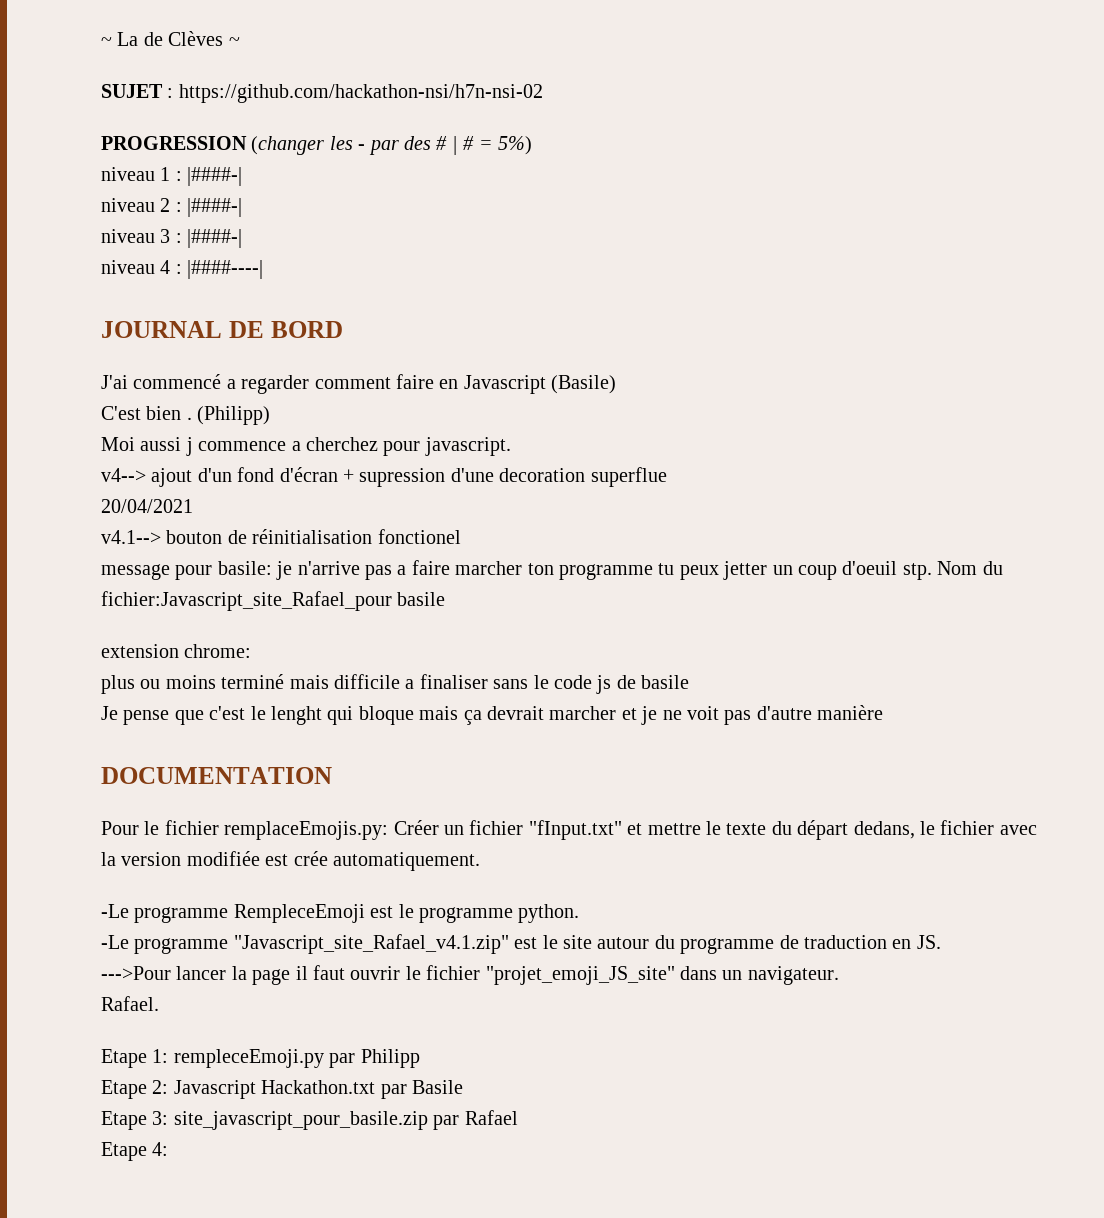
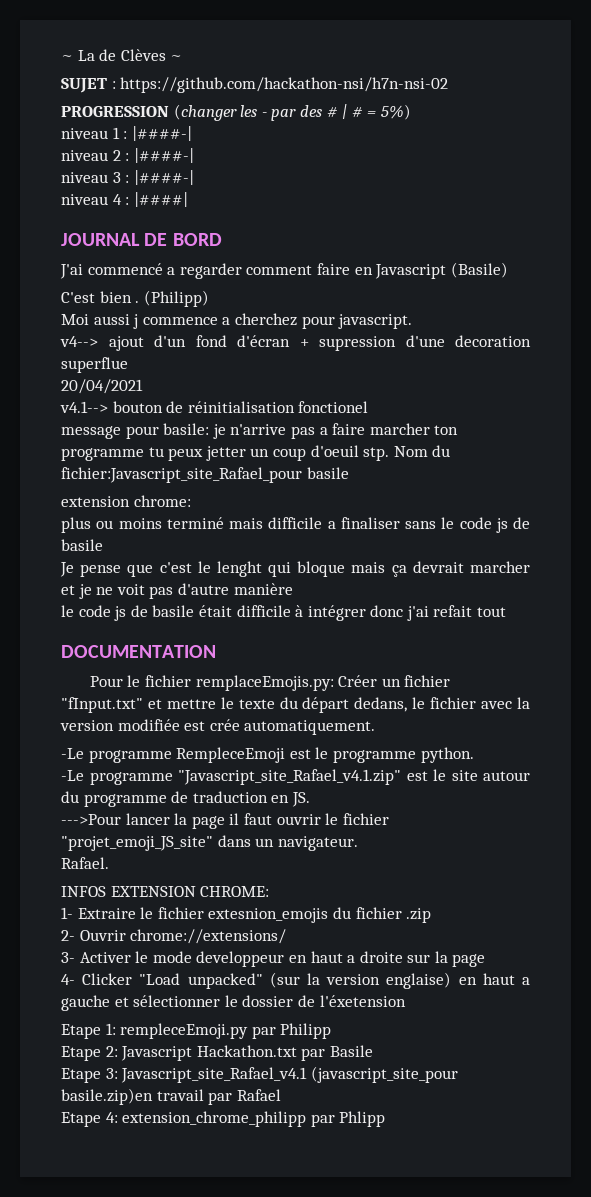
[187,260,264,279] |####----| -> [133,192,188,207] |####|
(884, 712) none -> [61,605,507,621] // le code js de basile était difficile à intégrer donc j'ai refait tout
(159, 1003) none -> [61,886,270,897] [61,907,432,923] [61,929,287,944] [61,951,486,967] [61,972,530,989] [61,995,406,1011] // INFOS EXTENSION CHROME: // 1- Extraire le fichier extesnion_emojis du fichier .zip // 2- Ouvrir chrome://extensions/ // 3- Activer le mode developpeur en haut a droite sur la page // 4- Clicker "Load unpacked" (sur la version englaise) en haut a gauche et sélectionner le dossier de l'éxetension
[173,1111,428,1130] site_javascript_pour_basile.zip -> [121,1066,458,1083] [61,1088,204,1105] Javascript_site_Rafael_v4.1 (javascript_site_pour basile.zip)en travail
(169, 1149) none -> [122,1111,386,1127] extension_chrome_philipp par Phlipp

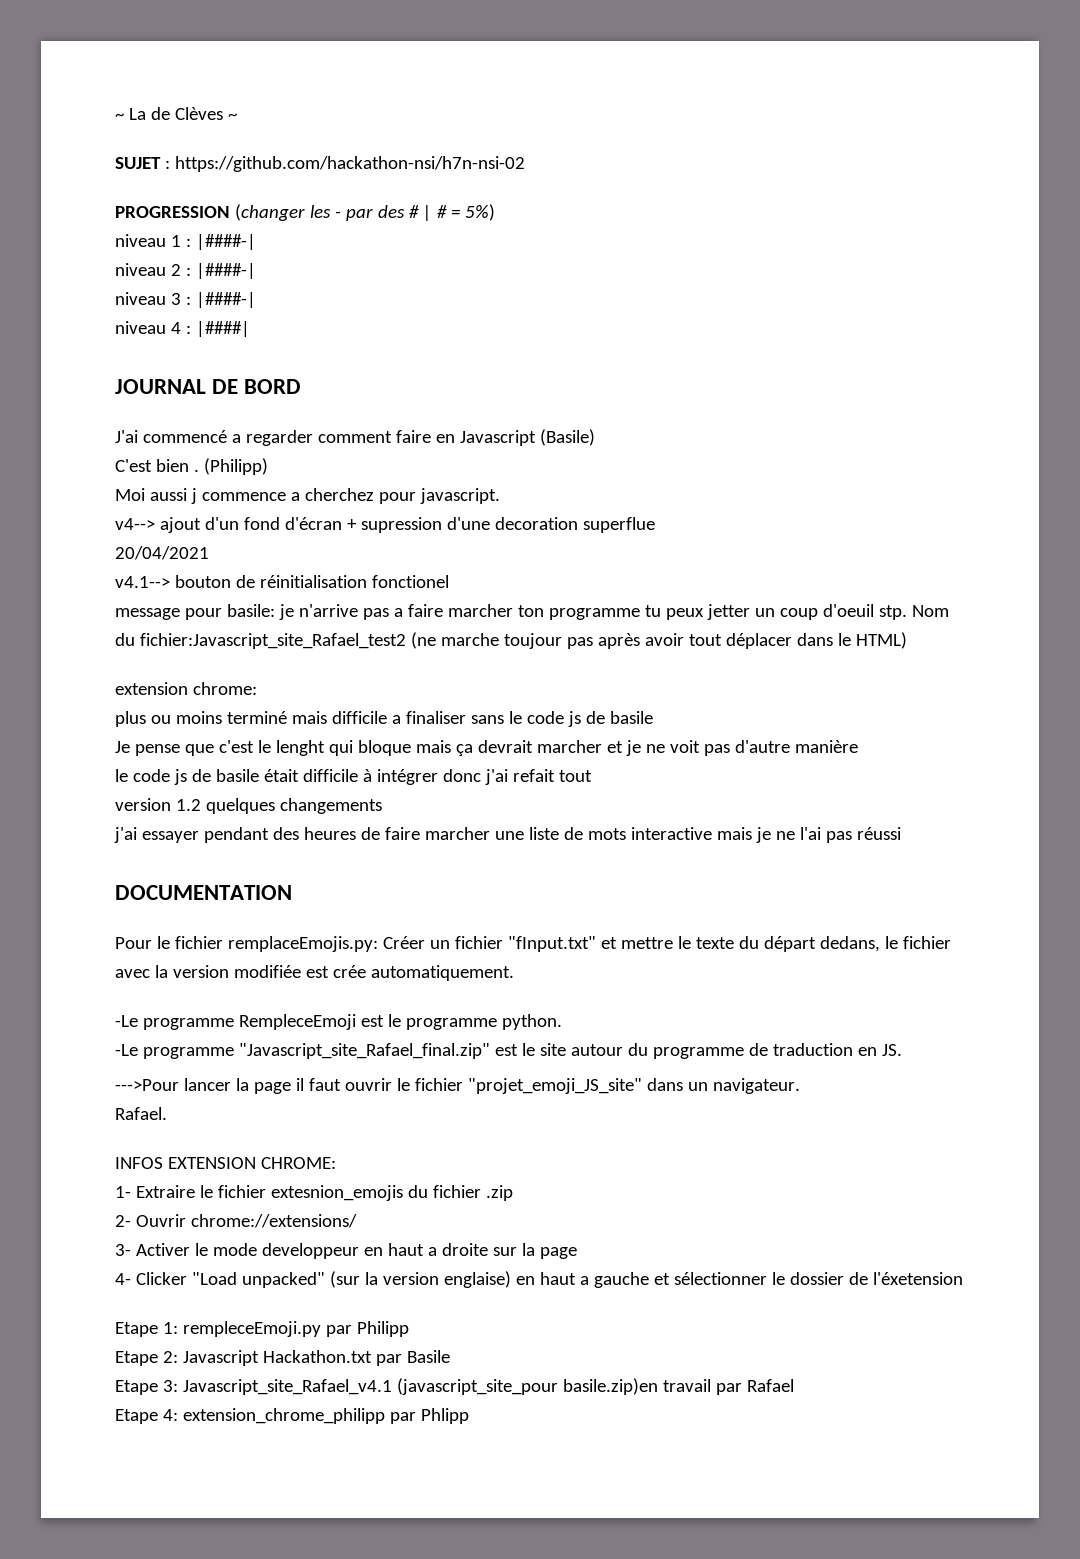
[61,467,349,483] fichier:Javascript_site_Rafael_pour basile -> [139,632,907,649] fichier:Javascript_site_Rafael_test2 (ne marche toujour pas après avoir tout déplacer dans le HTML)
(507, 612) none -> [115,798,382,814] [114,827,901,843] // version 1.2 quelques changements // j'ai essayer pendant des heures de faire marcher une liste de mots interactive mais je ne l'ai pas réussi
[178,769,401,785] "Javascript_site_Rafael_v4.1.zip" -> [238,1043,490,1059] "Javascript_site_Rafael_final.zip"

